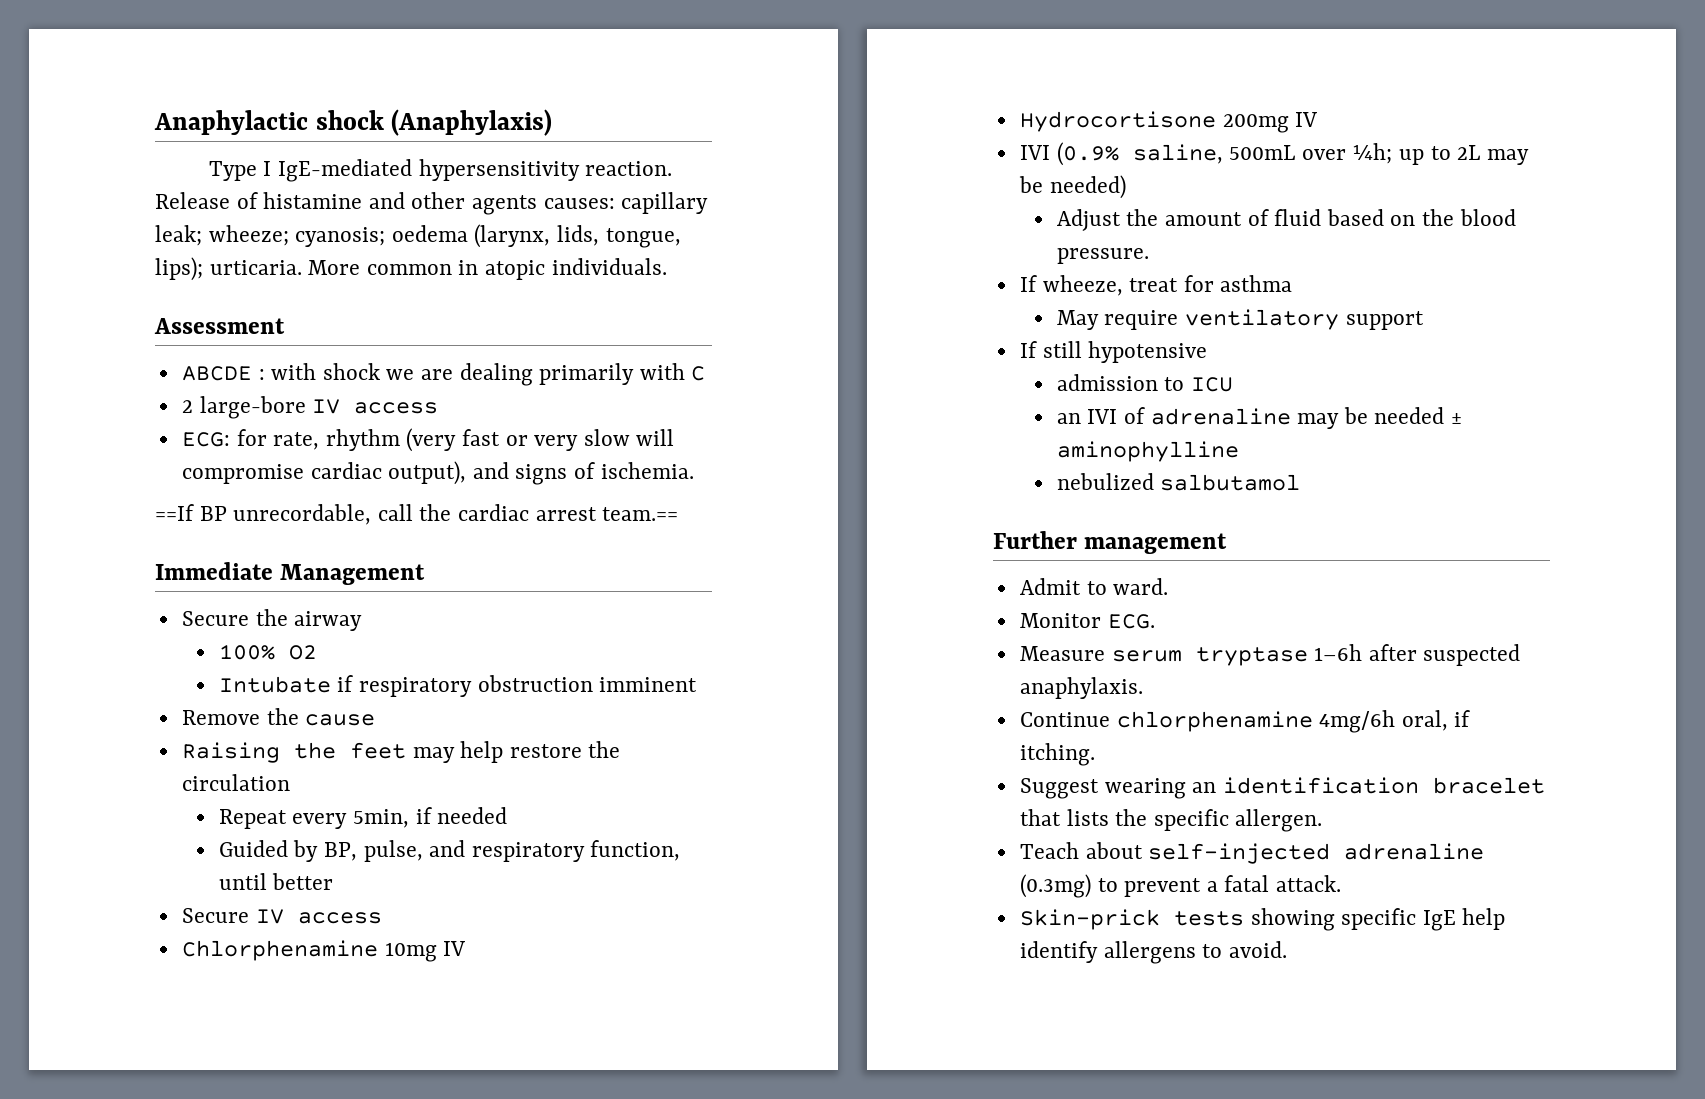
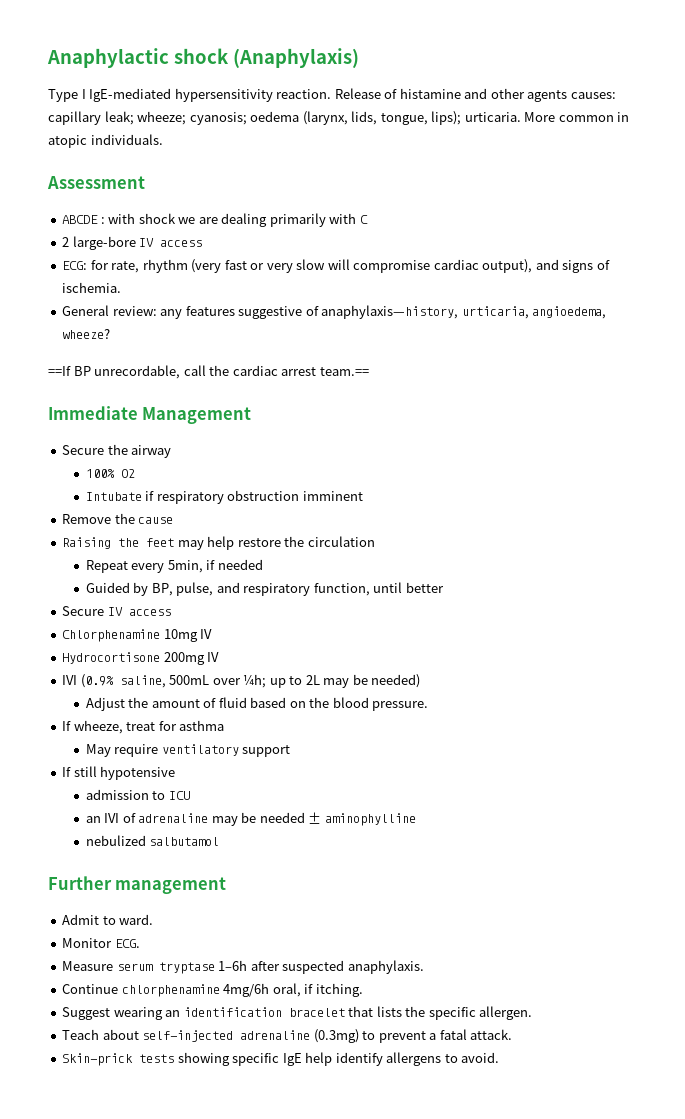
(694, 470) none -> [62,305,607,319] [62,329,111,339] // General review: any features suggestive of anaphylaxis—history, urticaria, angioedema, wheeze?

